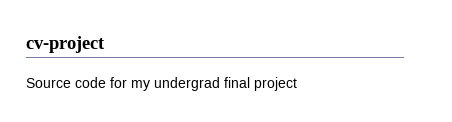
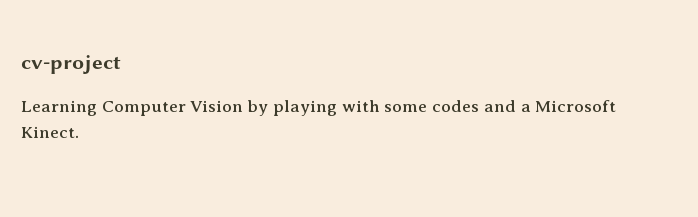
[26,77,297,91] Source code for my undergrad final project -> [21,100,617,116] [21,126,79,138] Learning Computer Vision by playing with some codes and a Microsoft Kinect.

